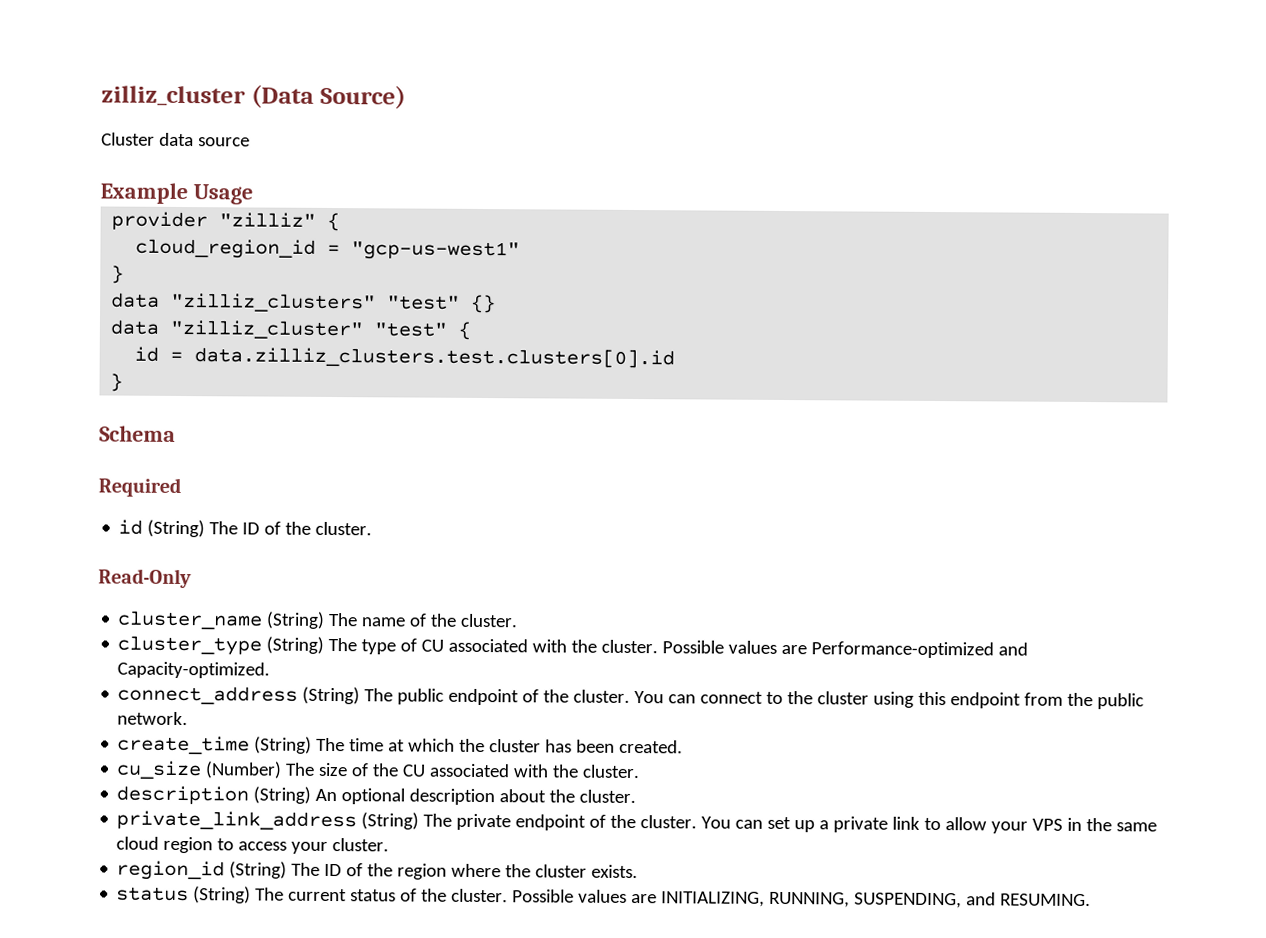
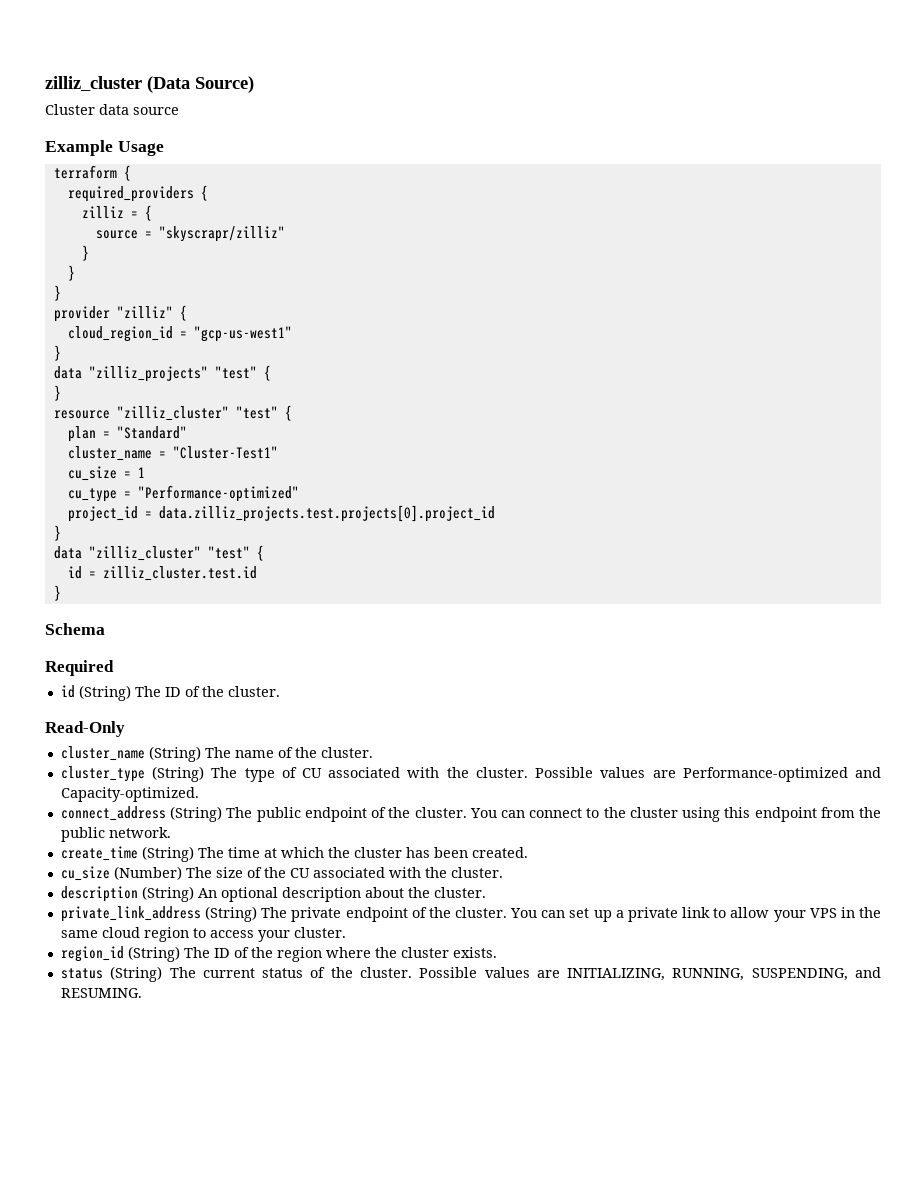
(253, 194) none -> [53,165,131,181] [67,185,208,202] [81,205,152,221] [95,226,285,242] [81,245,89,261] [67,265,75,281] [53,285,61,301] // terraform { // required_providers { // zilliz = { // source = "skyscrapr/zilliz" // } // } // }
[171,292,497,314] "zilliz_clusters" "test" {} -> [88,365,271,382] [53,385,61,401] [53,405,292,421] [67,426,187,442] [67,446,278,461] [67,466,145,481] [67,485,299,502] [67,505,495,522] [53,525,61,541] "zilliz_projects" "test" { // } // resource "zilliz_cluster" "test" { // plan = "Standard" // cluster_name = "Cluster-Test1" // cu_size = 1 // cu_type = "Performance-optimized" // project_id = data.zilliz_projects.test.projects[0].project_id // }
[194,347,676,369] data.zilliz_clusters.test.clusters[0].id -> [102,566,257,581] zilliz_cluster.test.id

